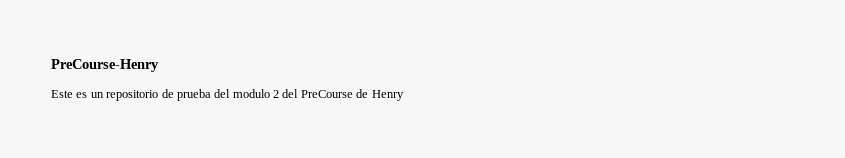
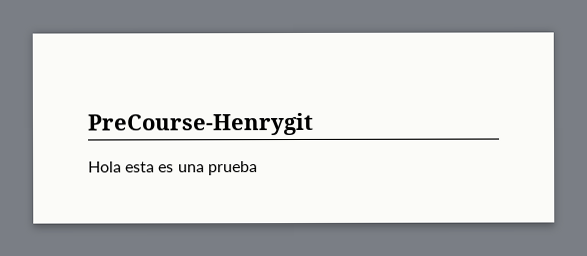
[51,59,159,72] [51,89,404,101] PreCourse-Henry // Este es un repositorio de prueba del modulo 2 del PreCourse de Henry -> [87,112,314,136] [88,161,258,176] PreCourse-Henrygit // Hola esta es una prueba

